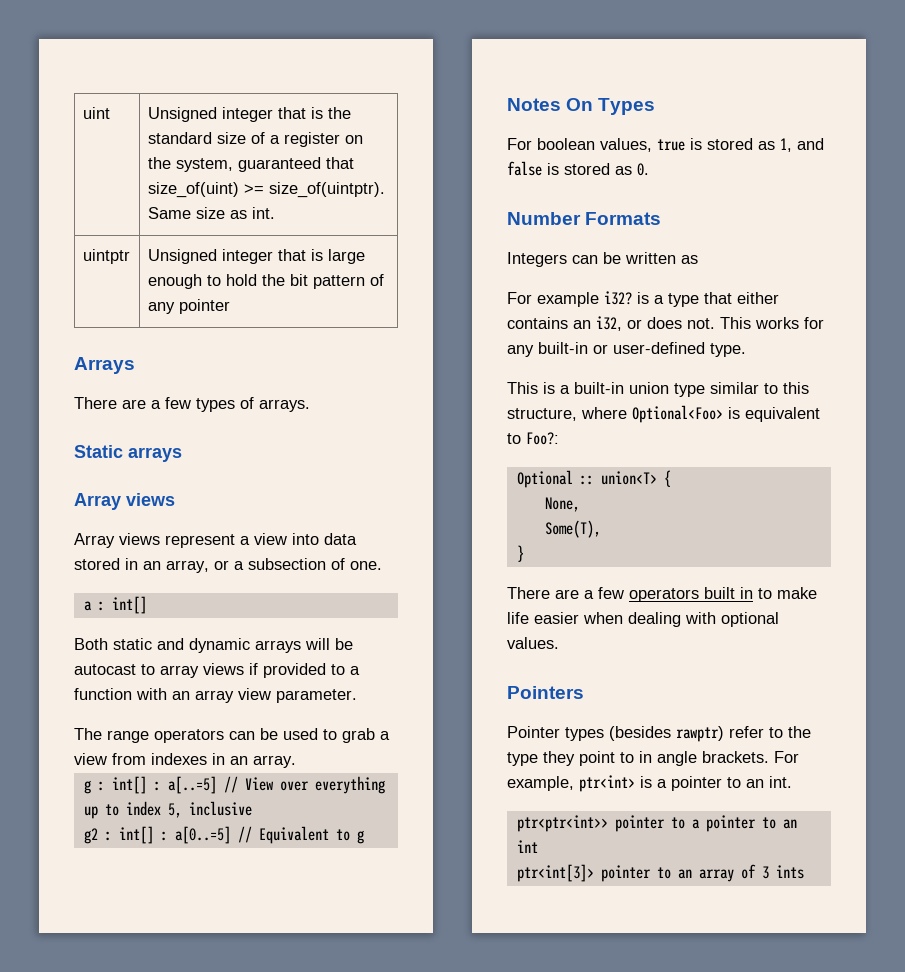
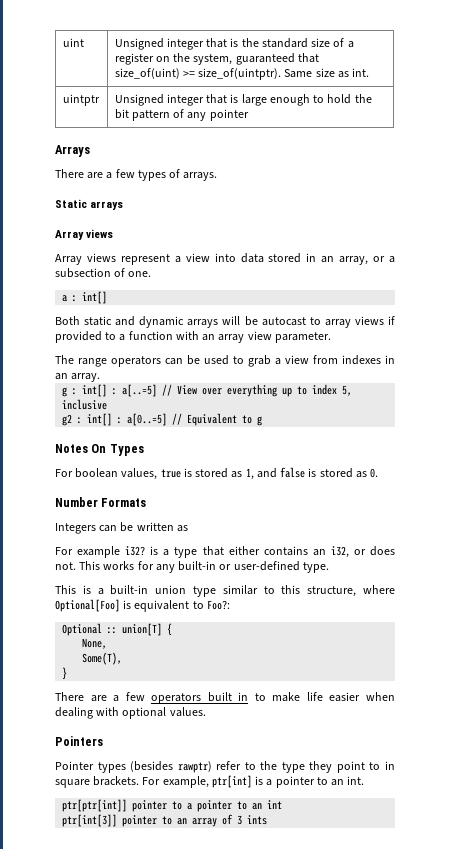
[632,405,723,423] Optional<Foo> -> [55,599,120,612] Optional[Foo]
[600,471,657,485] union<T> -> [122,623,163,636] union[T]
[657,751,697,766] angle -> [55,779,90,788] square
[579,775,635,792] ptr<int> -> [211,775,252,788] ptr[int]
[516,815,608,832] ptr<ptr<int>> -> [62,799,128,812] ptr[ptr[int]]
[516,864,594,882] ptr<int[3]> -> [62,814,118,827] ptr[int[3]]

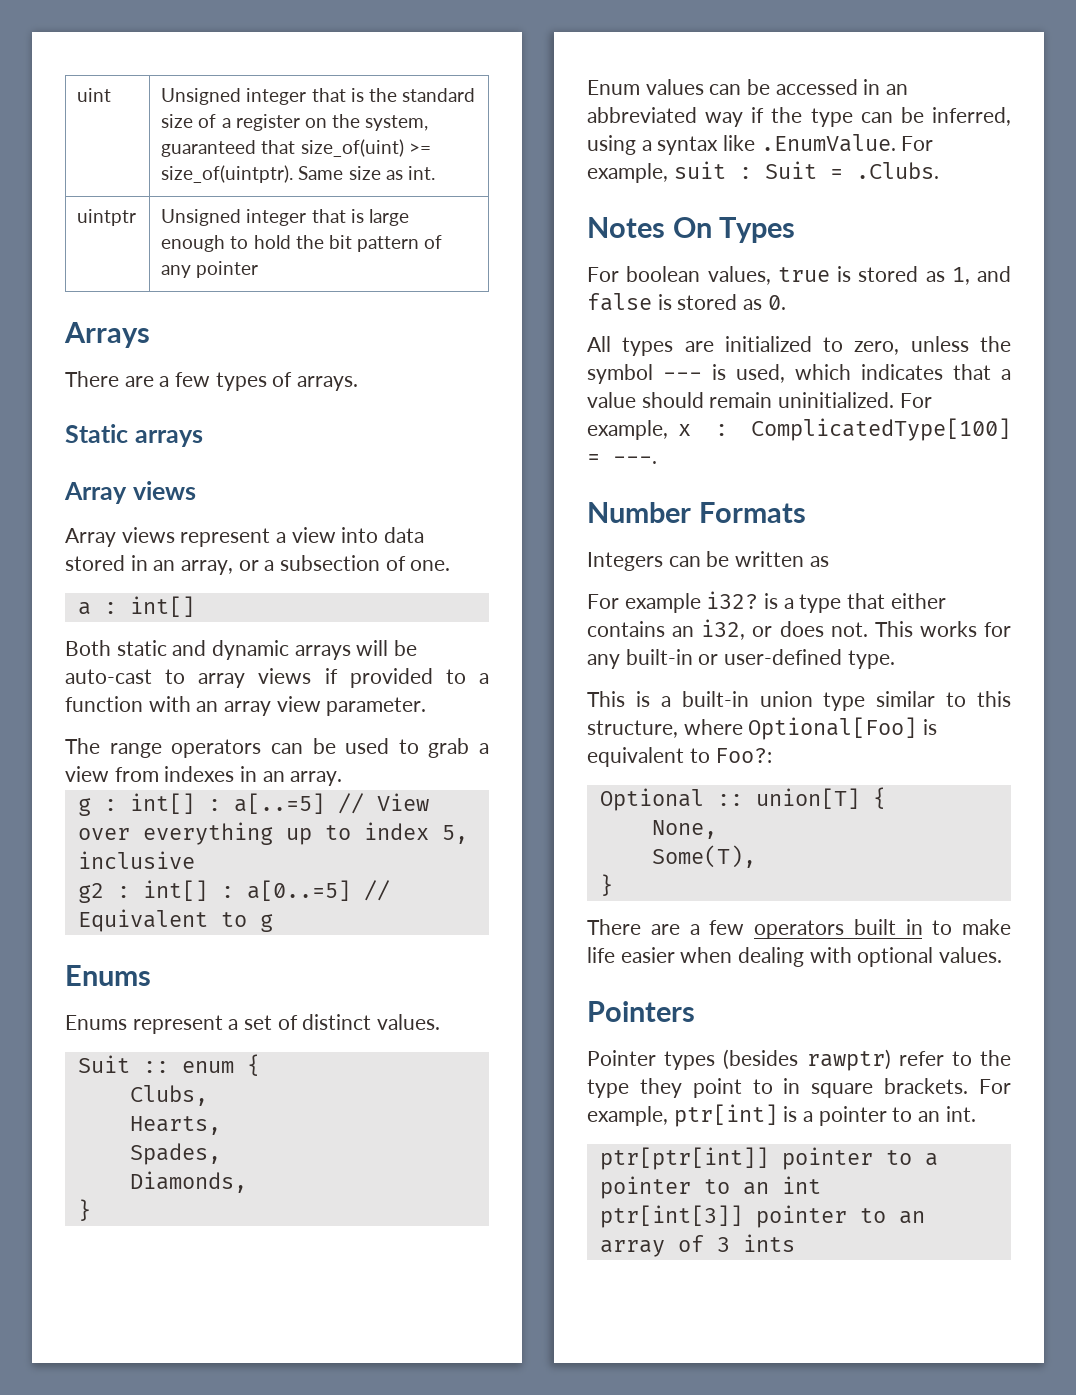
[261,317,306,326] autocast -> [65,669,152,684] auto-cast
(263, 421) none -> [65,965,151,986] [65,1014,441,1034] [77,1054,260,1076] [129,1085,208,1106] [129,1116,221,1135] [129,1143,221,1165] [129,1171,247,1193] [77,1199,91,1221] [587,79,909,95] [587,107,1011,127] [587,134,934,155] [587,161,939,183] // Enums // Enums represent a set of distinct values. // Suit :: enum { // Clubs, // Hearts, // Spades, // Diamonds, // } // Enum values can be accessed in an abbreviated way if the type can be inferred, using a syntax like .EnumValue. For example, suit : Suit = .Clubs.
(379, 473) none -> [587,336,1011,356] [587,364,1011,384] [587,392,932,408] [587,418,1011,441] [587,454,657,464] // All types are initialized to zero, unless the symbol --- is used, which indicates that a value should remain uninitialized. For example, x : ComplicatedType[100] = ---.

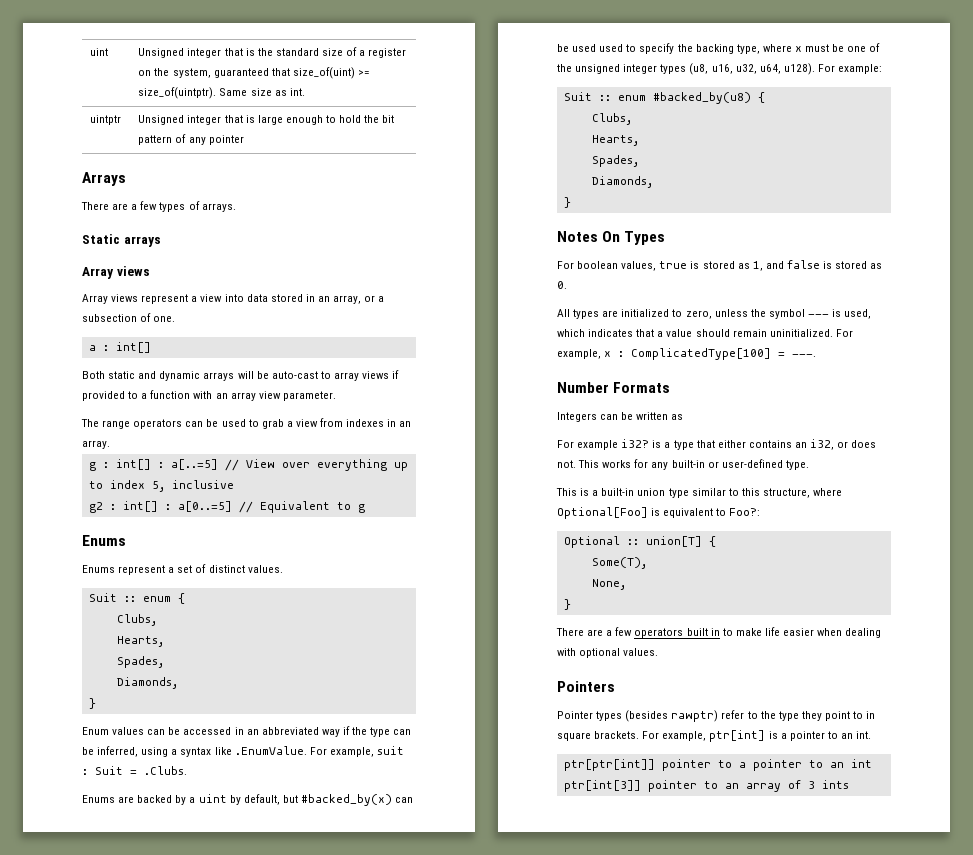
(939, 170) none -> [82,794,414,806] [557,43,881,54] [557,63,883,75] [563,92,765,104] [591,113,632,125] [591,135,639,146] [591,155,639,167] [591,176,653,188] [563,197,571,208] // Enums are backed by a uint by default, but #backed_by(x) can be used used to specify the backing type, where x must be one of the unsigned integer types (u8, u16, u32, u64, u128). For example: // Suit :: enum #backed_by(u8) { // Clubs, // Hearts, // Spades, // Diamonds, // }
(886, 798) none -> [591,557,647,569] // Some(T),
[651,845,756,868] // Some(T), -> (626, 584) none

